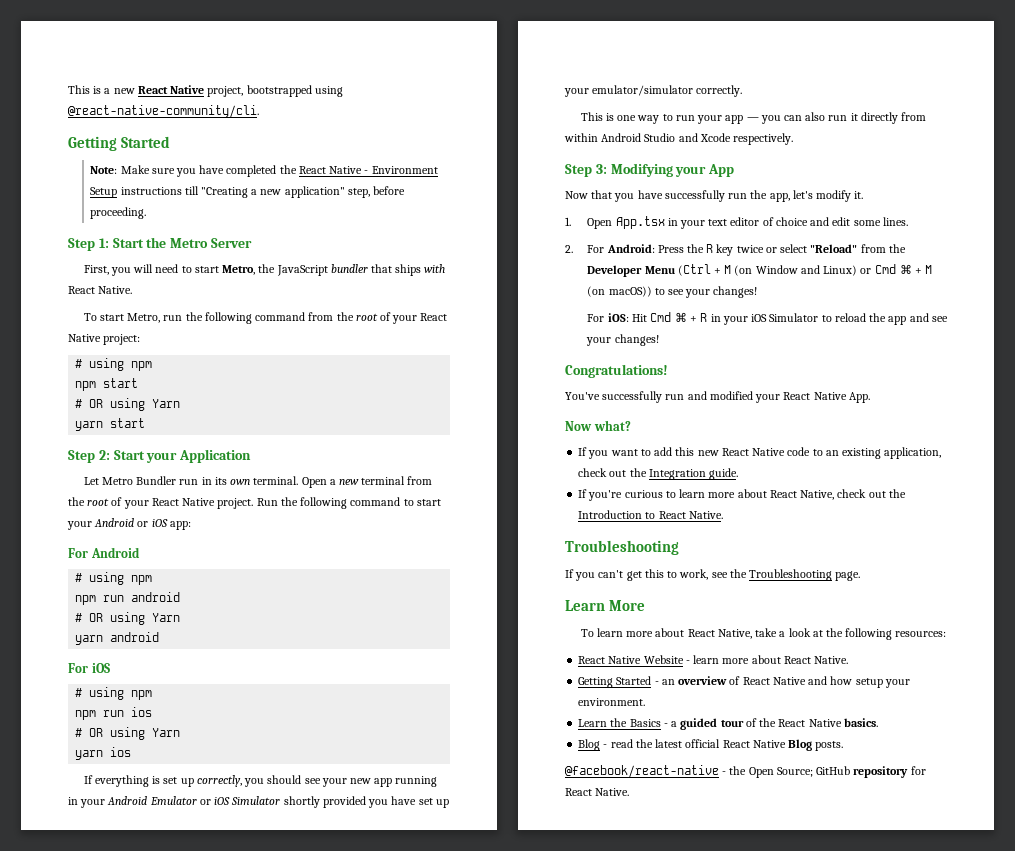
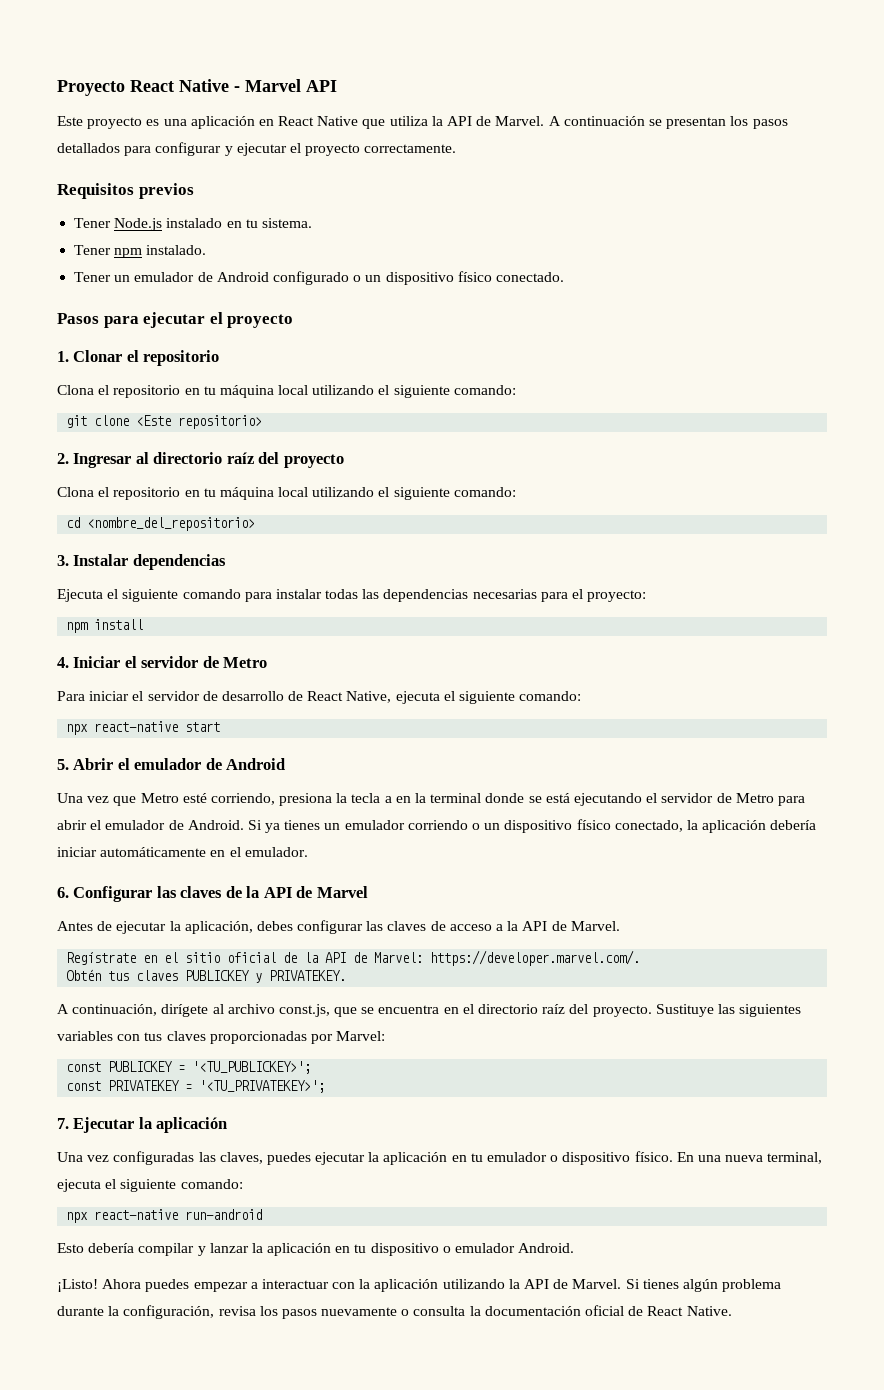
[68,85,343,97] [68,105,259,118] [68,136,171,151] [90,165,438,177] [90,186,406,198] [90,207,147,219] [68,237,252,251] [83,264,446,276] [68,286,133,294] [83,312,448,324] [68,334,141,345] [75,358,153,371] [75,378,139,391] [75,398,181,411] [75,418,146,431] [68,449,252,463] [83,476,433,488] [68,497,441,509] [67,518,191,530] [68,547,140,558] [75,572,153,585] [75,592,181,605] [75,612,181,625] [75,632,160,645] [68,663,110,673] [75,687,153,700] [75,707,153,720] [75,727,181,740] [75,747,132,760] [83,775,438,787] [68,796,449,808] [564,85,743,97] [580,112,927,124] [564,133,794,145] [565,163,735,177] [565,190,864,202] [565,216,908,229] [565,244,906,256] [587,264,933,277] [587,286,758,298] [587,312,948,325] [586,334,659,346] [565,364,668,378] [565,391,870,403] [565,420,631,431] [578,447,942,459] [578,468,739,480] [578,489,906,501] [578,510,723,519] [565,540,679,555] [565,569,861,581] [565,600,646,611] [580,628,947,640] [578,655,849,664] [578,676,910,688] [578,698,646,706] [578,718,878,730] [578,739,844,751] [565,765,926,778] This is a new React Native project, bootstrapped using @react-native-community/cli. // Getting Started // Note: Make sure you have completed the React Native - Environment Setup instructions till "Creating a new application" step, before proceeding. // Step 1: Start the Metro Server // First, you will need to start Metro, the JavaScript bundler that ships with React Native. // To start Metro, run the following command from the root of your React Native project: // # using npm // npm start // # OR using Yarn // yarn start // Step 2: Start your Application // Let Metro Bundler run in its own terminal. Open a new terminal from the root of your React Native project. Run the following command to start your Android or iOS app: // For Android // # using npm // npm run android // # OR using Yarn // yarn android // For iOS // # using npm // npm run ios // # OR using Yarn // yarn ios // If everything is set up correctly, you should see your new app running in your Android Emulator or iOS Simulator shortly provided you have set up your emulator/simulator correctly. // This is one way to run your app — you can also run it directly from within Android Studio and Xcode respectively. // Step 3: Modifying your App // Now that you have successfully run the app, let's modify it. // 1. Open App.tsx in your text editor of choice and edit some lines. // 2. For Android: Press the R key twice or select "Reload" from the Developer Menu (Ctrl + M (on Window and Linux) or Cmd ⌘ + M (on macOS)) to see your changes! // For iOS: Hit Cmd ⌘ + R in your iOS Simulator to reload the app and see your changes! // Congratulations! // You've successfully run and modified your React Native App. // Now what? // If you want to add this new React Native code to an existing application, check out the Integration guide. // If you're curious to learn more about React Native, check out the Introduction to React Native. // Troubleshooting // If you can't get this to work, see the Troubleshooting page. // Learn More // To learn more about React Native, take a look at the following resources: // React Native Website - learn more about React Native. // Getting Started - an overview of React Native and how setup your environment. // Learn the Basics - a guided tour of the React Native basics. // Blog - read the latest official React Native Blog posts. // @facebook/react-native - the Open Source; GitHub repository for -> [57,79,337,96] [57,116,788,129] [57,142,457,156] [57,183,194,199] [74,218,312,231] [74,245,207,258] [74,271,564,285] [57,312,294,328] [57,350,220,366] [57,385,516,398] [66,415,263,429] [57,452,344,468] [57,487,516,500] [66,517,256,531] [57,554,226,570] [57,589,647,602] [66,619,144,633] [57,656,268,668] [57,691,582,704] [66,721,221,735] [57,758,286,770] [57,793,805,806] [57,819,817,833] [57,847,308,857] [57,886,368,902] [57,920,620,934] [66,950,641,966] [66,969,347,983] [57,1004,802,1017] [57,1031,386,1044] [66,1061,312,1074] [66,1080,326,1093] [57,1117,228,1133] [57,1151,823,1165] [57,1179,243,1192] [66,1209,263,1223] [57,1243,575,1256] [57,1279,782,1292] [57,1305,644,1319] Proyecto React Native - Marvel API // Este proyecto es una aplicación en React Native que utiliza la API de Marvel. A continuación se presentan los pasos detallados para configurar y ejecutar el proyecto correctamente. // Requisitos previos // Tener Node.js instalado en tu sistema. // Tener npm instalado. // Tener un emulador de Android configurado o un dispositivo físico conectado. // Pasos para ejecutar el proyecto // 1. Clonar el repositorio // Clona el repositorio en tu máquina local utilizando el siguiente comando: // git clone <Este repositorio> // 2. Ingresar al directorio raíz del proyecto // Clona el repositorio en tu máquina local utilizando el siguiente comando: // cd <nombre_del_repositorio> // 3. Instalar dependencias // Ejecuta el siguiente comando para instalar todas las dependencias necesarias para el proyecto: // npm install // 4. Iniciar el servidor de Metro // Para iniciar el servidor de desarrollo de React Native, ejecuta el siguiente comando: // npx react-native start // 5. Abrir el emulador de Android // Una vez que Metro esté corriendo, presiona la tecla a en la terminal donde se está ejecutando el servidor de Metro para abrir el emulador de Android. Si ya tienes un emulador corriendo o un dispositivo físico conectado, la aplicación debería iniciar automáticamente en el emulador. // 6. Configurar las claves de la API de Marvel // Antes de ejecutar la aplicación, debes configurar las claves de acceso a la API de Marvel. // Regístrate en el sitio oficial de la API de Marvel: https://developer.marvel.com/. // Obtén tus claves PUBLICKEY y PRIVATEKEY. // A continuación, dirígete al archivo const.js, que se encuentra en el directorio raíz del proyecto. Sustituye las siguientes variables con tus claves proporcionadas por Marvel: // const PUBLICKEY = '<TU_PUBLICKEY>'; // const PRIVATEKEY = '<TU_PRIVATEKEY>'; // 7. Ejecutar la aplicación // Una vez configuradas las claves, puedes ejecutar la aplicación en tu emulador o dispositivo físico. En una nueva terminal, ejecuta el siguiente comando: // npx react-native run-android // Esto debería compilar y lanzar la aplicación en tu dispositivo o emulador Android. // ¡Listo! Ahora puedes empezar a interactuar con la aplicación utilizando la API de Marvel. Si tienes algún problema durante la configuración, revisa los pasos nuevamente o consulta la documentación oficial de

